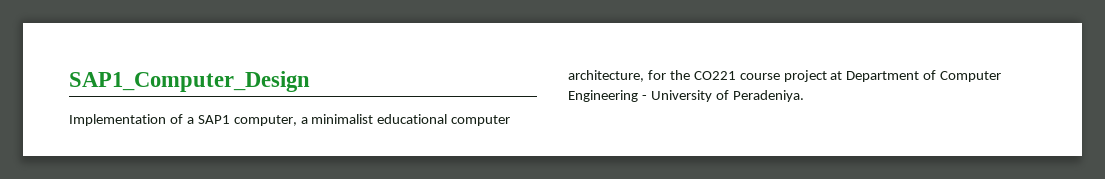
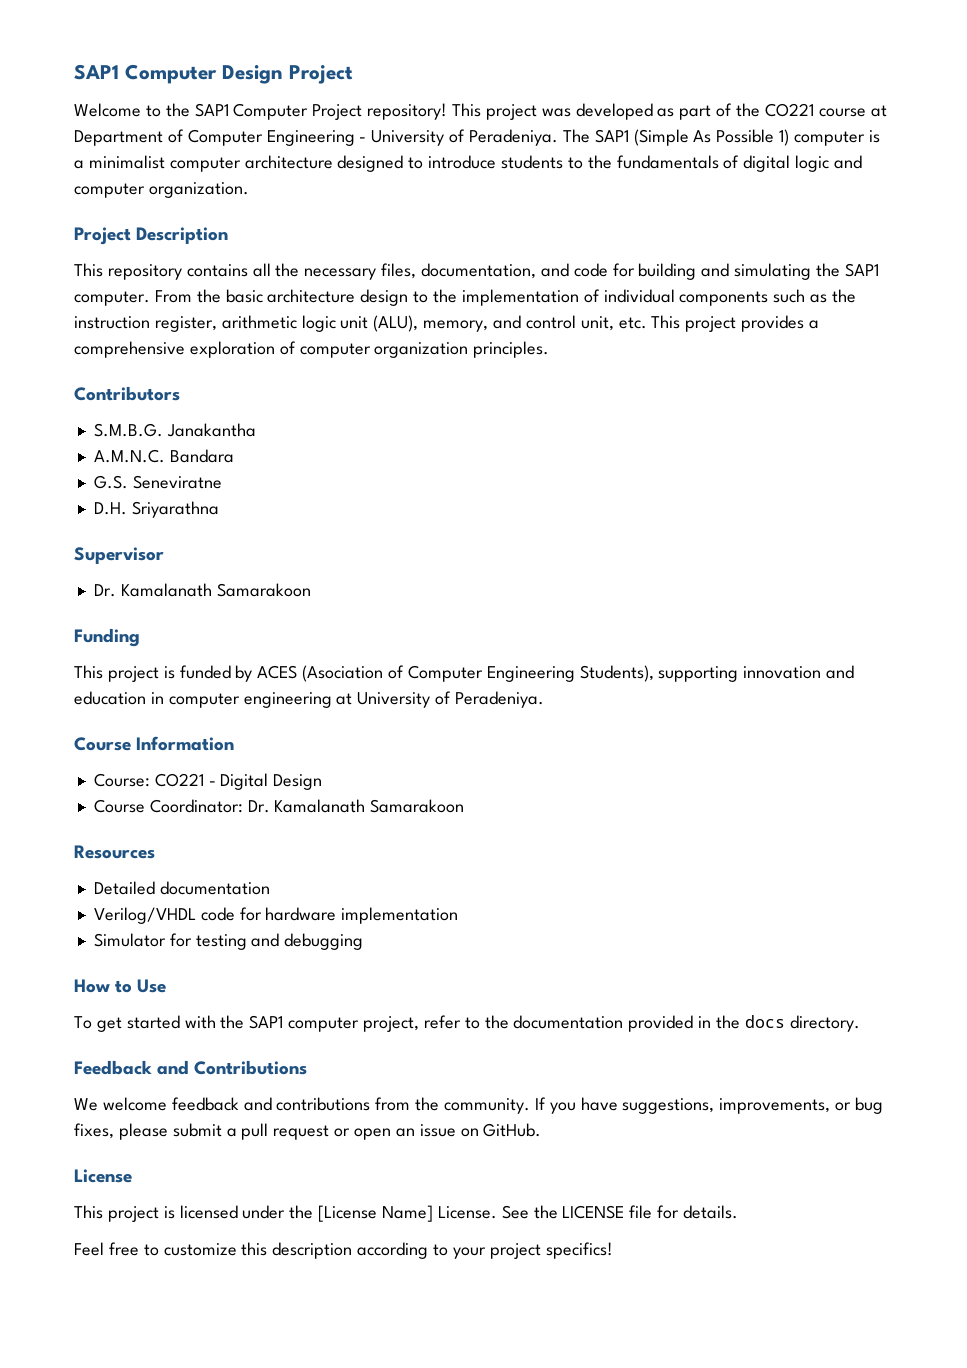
[69,71,310,92] [69,114,511,126] [568,70,666,82] SAP1_Computer_Design // Implementation of a SAP1 computer, a minimalist educational computer architecture, for -> [74,64,353,84] [74,103,733,120] SAP1 Computer Design Project // Welcome to the SAP1 Computer Project repository! This project was developed as part of
[783,70,827,82] project -> (866, 112) none
(804, 96) none -> [562,129,880,146] [74,155,863,172] [74,182,249,198] [74,227,229,245] [74,263,879,280] [74,289,857,306] [74,315,820,332] [74,341,550,358] [74,386,180,401] [93,423,256,437] [93,449,234,463] [93,475,222,489] [93,501,219,518] [74,547,164,564] [93,583,311,597] [74,628,140,647] [74,665,855,682] [74,691,545,708] [74,736,235,751] [93,773,323,790] [93,799,465,813] [74,845,155,859] [93,881,270,895] [93,907,459,924] [93,933,364,950] [74,979,167,993] [74,1015,860,1032] [74,1060,308,1075] [74,1097,884,1114] [74,1123,542,1140] [74,1169,132,1183] [74,1205,739,1222] [74,1242,613,1259] The SAP1 (Simple As Possible 1) computer is a minimalist computer architecture designed to introduce students to the fundamentals of digital logic and computer organization. // Project Description // This repository contains all the necessary files, documentation, and code for building and simulating the SAP1 computer. From the basic architecture design to the implementation of individual components such as the instruction register, arithmetic logic unit (ALU), memory, and control unit, etc. This project provides a comprehensive exploration of computer organization principles. // Contributors // S.M.B.G. Janakantha // A.M.N.C. Bandara // G.S. Seneviratne // D.H. Sriyarathna // Supervisor // Dr. Kamalanath Samarakoon // Funding // This project is funded by ACES (Asociation of Computer Engineering Students), supporting innovation and education in computer engineering at University of Peradeniya. // Course Information // Course: CO221 - Digital Design // Course Coordinator: Dr. Kamalanath Samarakoon // Resources // Detailed documentation // Verilog/VHDL code for hardware implementation // Simulator for testing and debugging // How to Use // To get started with the SAP1 computer project, refer to the documentation provided in the docs directory. // Feedback and Contributions // We welcome feedback and contributions from the community. If you have suggestions, improvements, or bug fixes, please submit a pull request or open an issue on GitHub. // License // This project is licensed under the [License Name] License. See the LICENSE file for details. // Feel free to customize this description according to your project specifics!

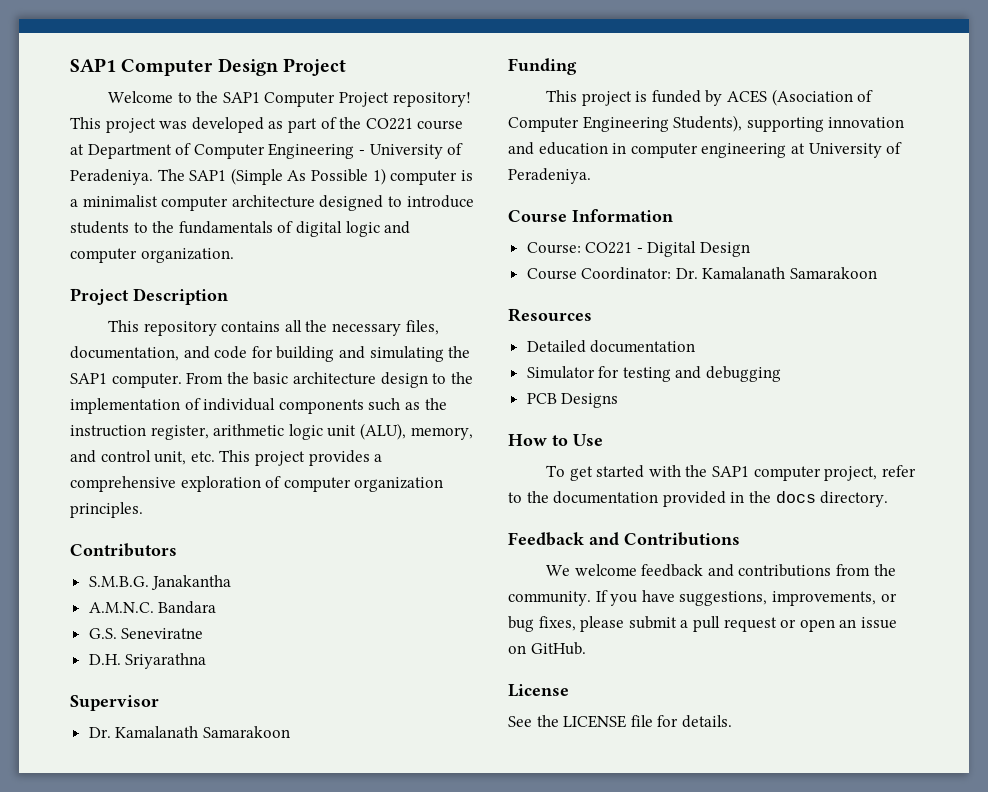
[93,907,459,924] // Verilog/VHDL code for hardware implementation -> (696, 346) none
(364, 941) none -> [526,393,619,408] // PCB Designs
[74,1205,497,1222] This project is licensed under the [License Name] License. -> (569, 690) none
[74,1242,613,1259] // Feel free to customize this description according to your project specifics! -> (732, 721) none

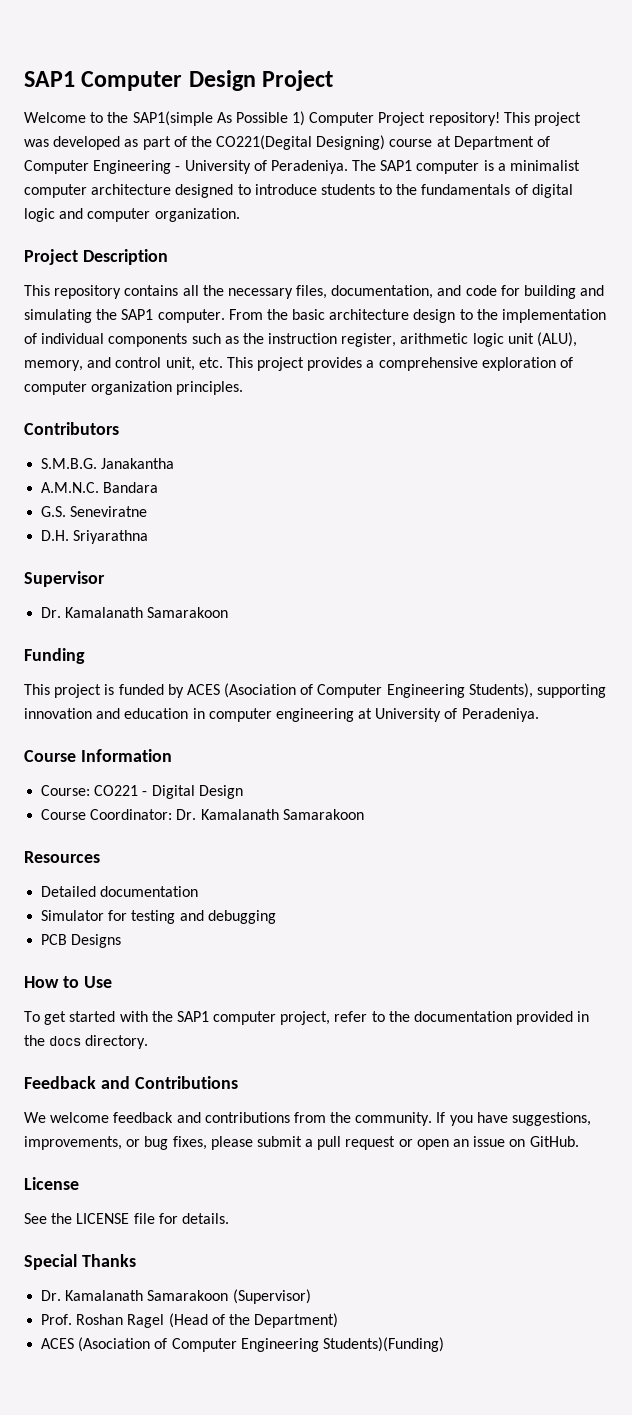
[222,92,260,103] SAP1 -> [132,111,306,126] SAP1(simple As Possible 1)
[365,118,413,130] CO221 -> [216,135,386,150] CO221(Degital Designing)
[230,168,386,185] (Simple As Possible 1) -> (413, 165) none
(732, 721) none -> [24,1254,136,1270] [41,1289,311,1304] [41,1313,339,1328] [41,1337,444,1352] // Special Thanks // Dr. Kamalanath Samarakoon (Supervisor) // Prof. Roshan Ragel (Head of the Department) // ACES (Asociation of Computer Engineering Students)(Funding)

